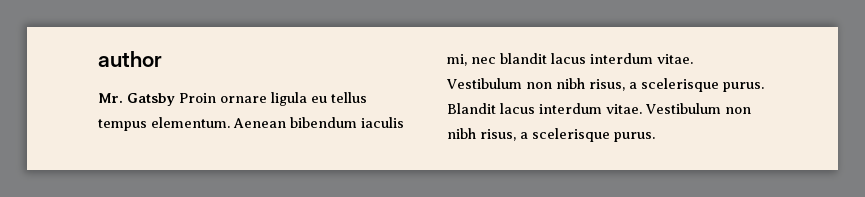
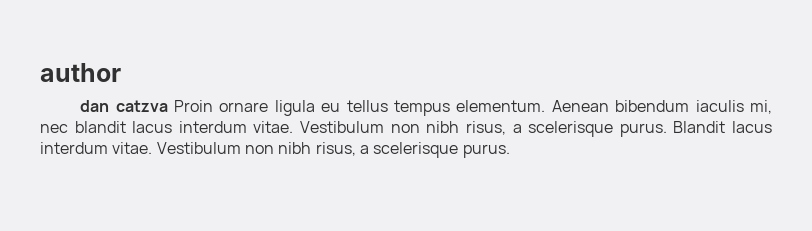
[98,93,175,106] Mr. Gatsby -> [80,100,168,112] dan catzva

